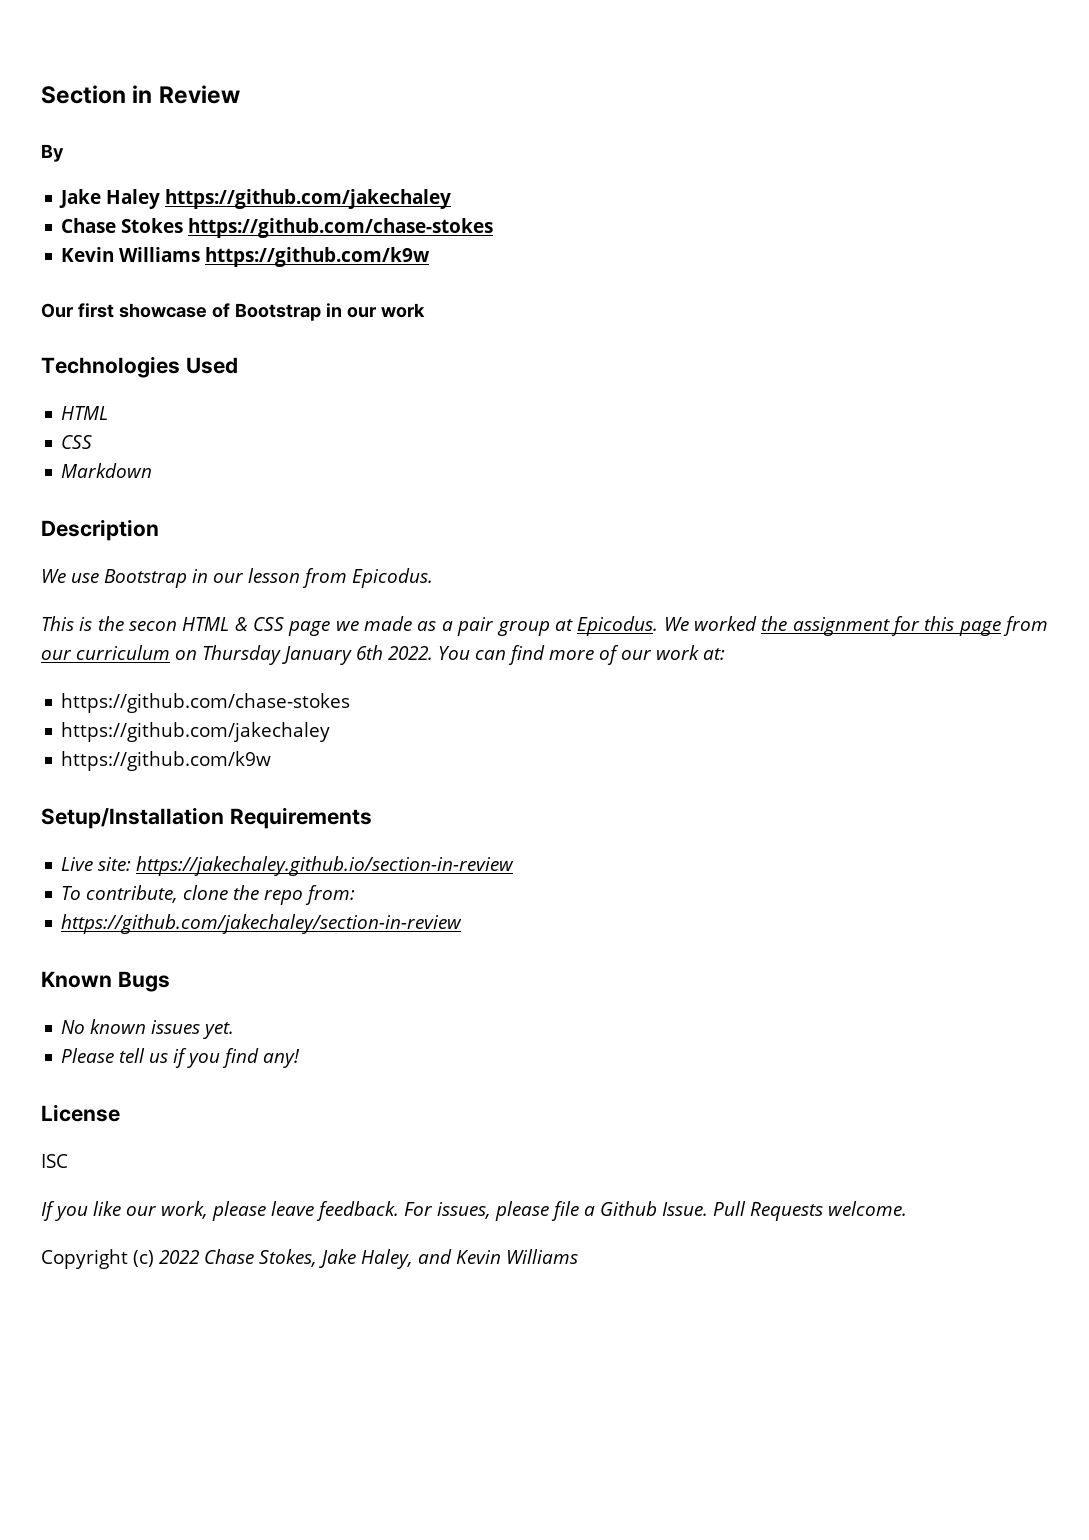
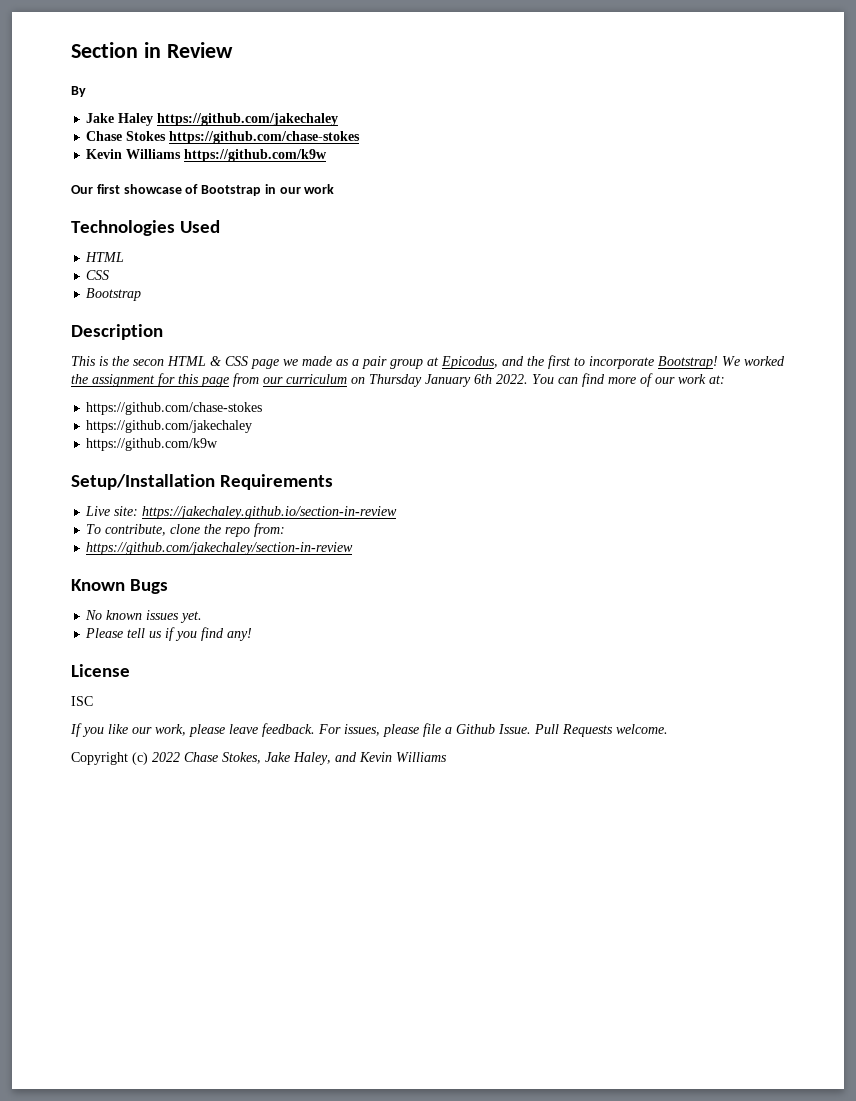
[61,463,153,478] Markdown -> [86,288,142,301] Bootstrap
[41,568,433,588] // We use Bootstrap in our lesson from Epicodus. -> (163, 332) none
[577,616,659,636] Epicodus. -> [441,355,718,369] Epicodus, and the first to incorporate Bootstrap!

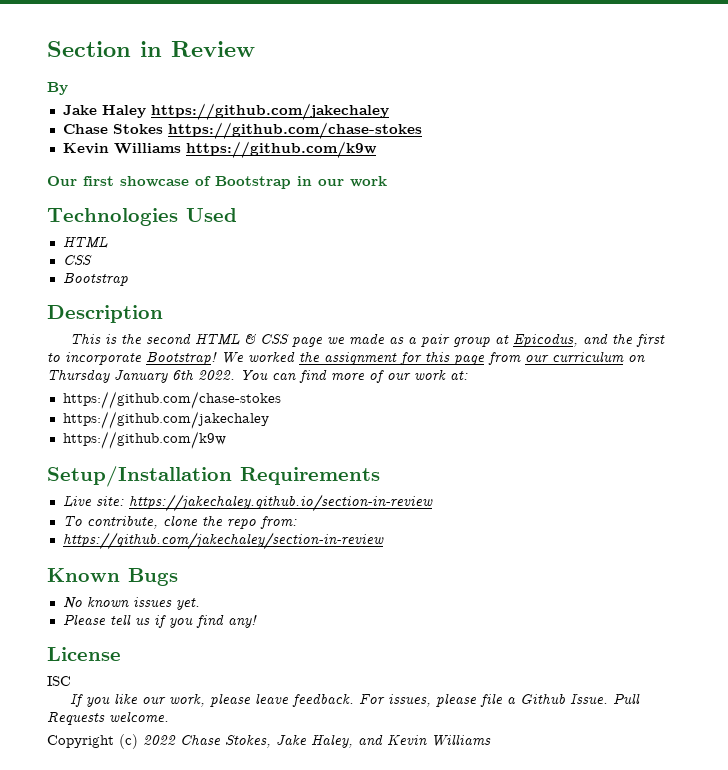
[133,359,164,366] secon -> [146,333,192,345] second

